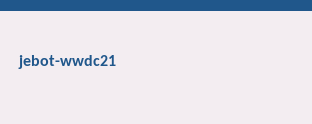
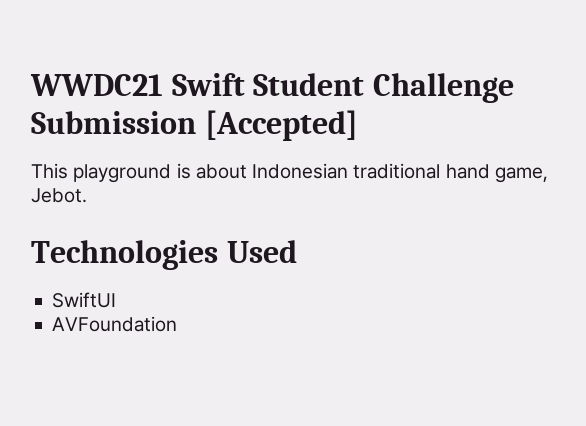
[18,55,116,69] jebot-wwdc21 -> [30,73,514,103] [31,110,358,141] [31,163,548,183] [31,188,87,203] [31,240,297,270] [52,292,117,308] [52,316,178,332] WWDC21 Swift Student Challenge Submission [Accepted] // This playground is about Indonesian traditional hand game, Jebot. // Technologies Used // SwiftUI // AVFoundation

